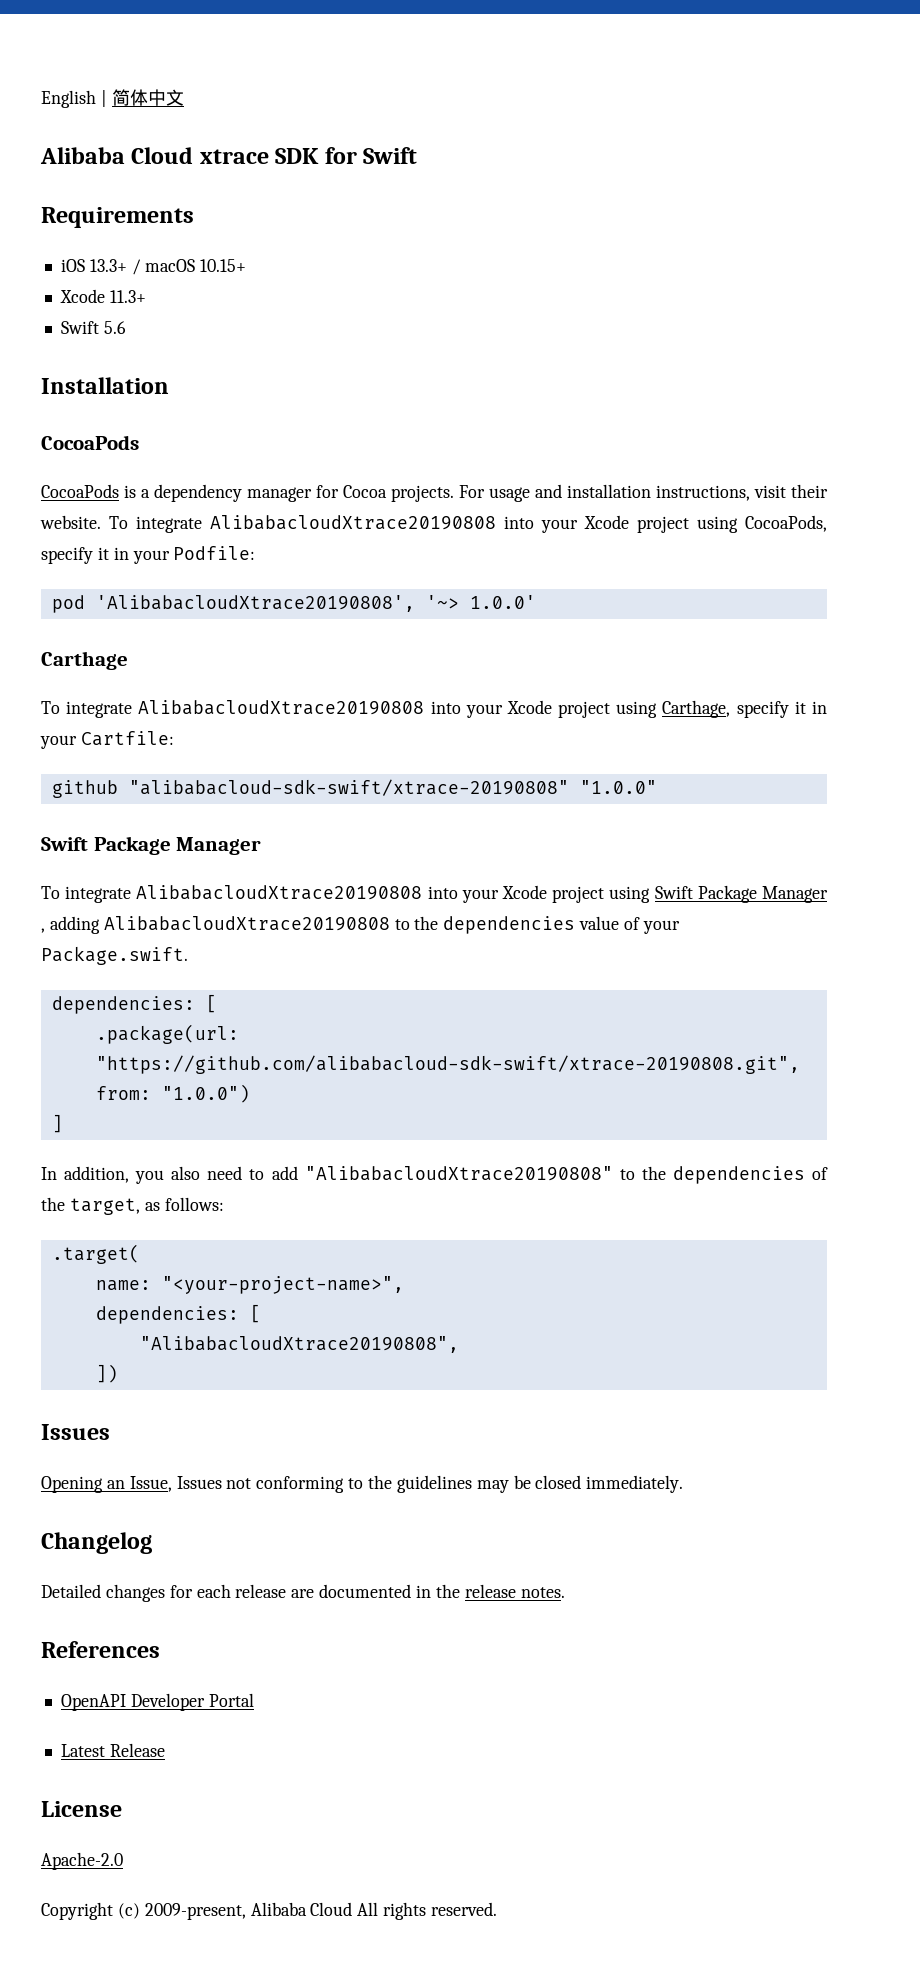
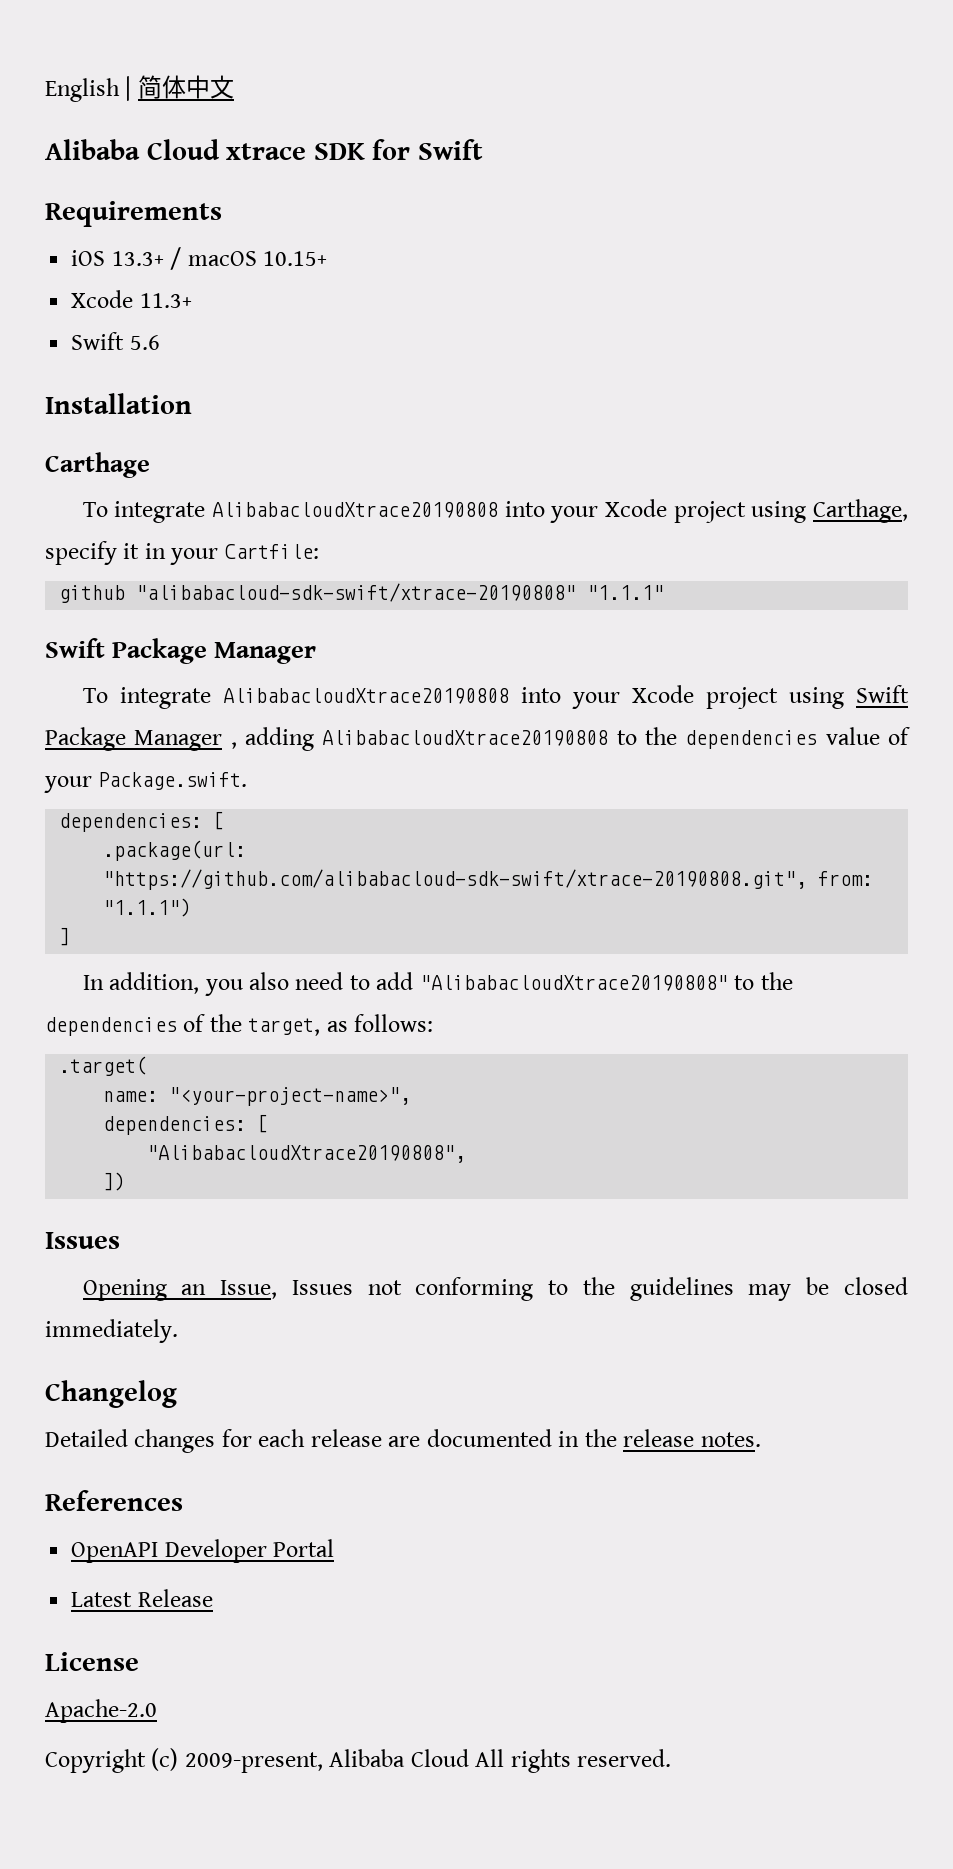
[41,435,139,450] [41,484,828,502] [40,515,827,533] [41,546,256,564] [51,595,536,613] // CocoaPods // CocoaPods is a dependency manager for Cocoa projects. For usage and installation instructions, visit their website. To integrate AlibabacloudXtrace20190808 into your Xcode project using CocoaPods, specify it in your Podfile: // pod 'AlibabacloudXtrace20190808', '~> 1.0.0' -> (192, 403) none
[579,780,657,794] "1.0.0" -> [587,585,665,600] "1.1.1"
[161,1084,250,1103] "1.0.0") -> [103,898,192,917] "1.1.1")

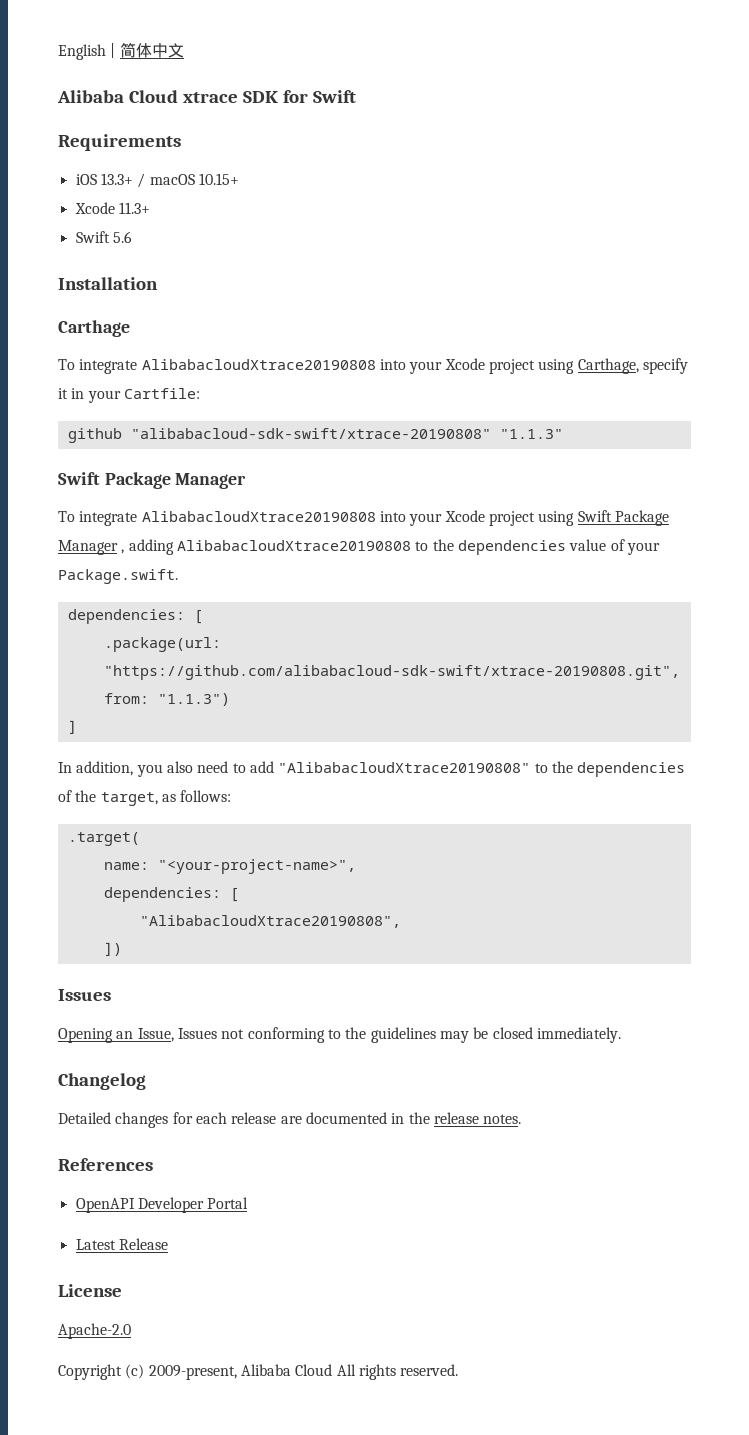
[587,585,665,600] "1.1.1" -> [499,429,563,439] "1.1.3"
[103,898,192,917] "1.1.1") -> [157,693,230,706] "1.1.3")

